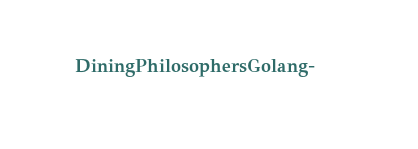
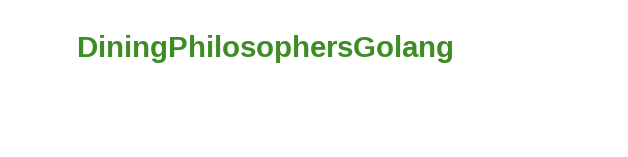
[75,58,315,77] DiningPhilosophersGolang- -> [77,35,454,63] DiningPhilosophersGolang

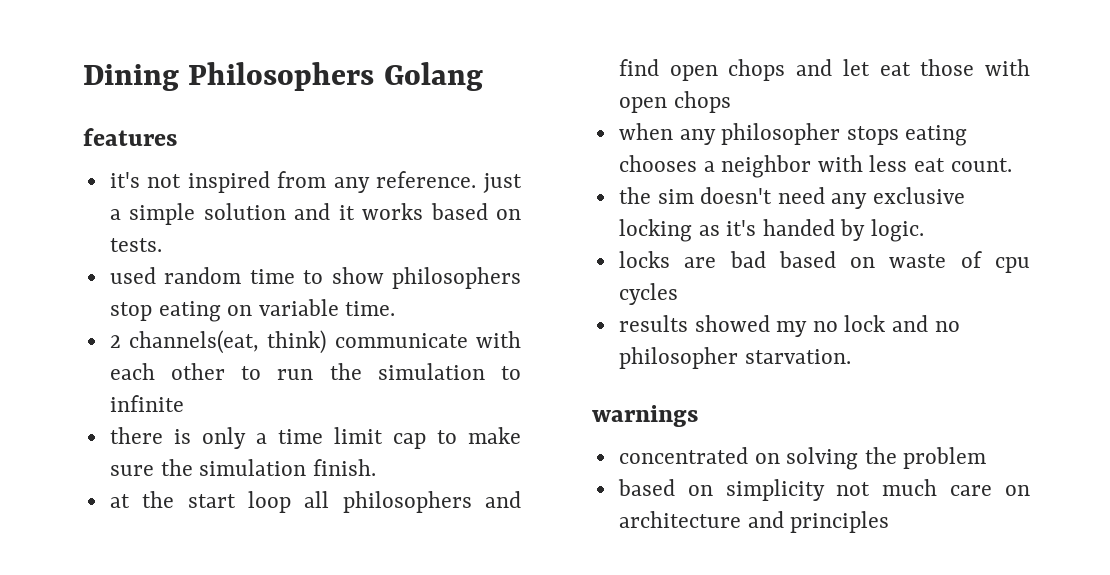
[77,35,454,63] DiningPhilosophersGolang -> [83,62,483,91] [83,128,177,146] [109,171,522,193] [109,203,521,225] [109,238,162,252] [109,267,521,289] [109,299,396,322] [109,330,521,354] [109,363,521,380] [109,395,184,412] [109,427,521,449] [109,459,376,476] [109,491,521,513] [618,59,1030,81] [618,91,731,113] [618,123,968,146] [618,155,1012,178] [618,187,966,209] [618,219,925,242] [618,251,1030,273] [618,283,678,305] [618,315,960,337] [618,347,851,369] [592,405,698,427] [618,447,987,470] [617,479,1030,501] [618,511,890,533] Dining Philosophers Golang // features // it's not inspired from any reference. just a simple solution and it works based on tests. // used random time to show philosophers stop eating on variable time. // 2 channels(eat, think) communicate with each other to run the simulation to infinite // there is only a time limit cap to make sure the simulation finish. // at the start loop all philosophers and find open chops and let eat those with open chops // when any philosopher stops eating chooses a neighbor with less eat count. // the sim doesn't need any exclusive locking as it's handed by logic. // locks are bad based on waste of cpu cycles // results showed my no lock and no philosopher starvation. // warnings // concentrated on solving the problem // based on simplicity not much care on architecture and principles

